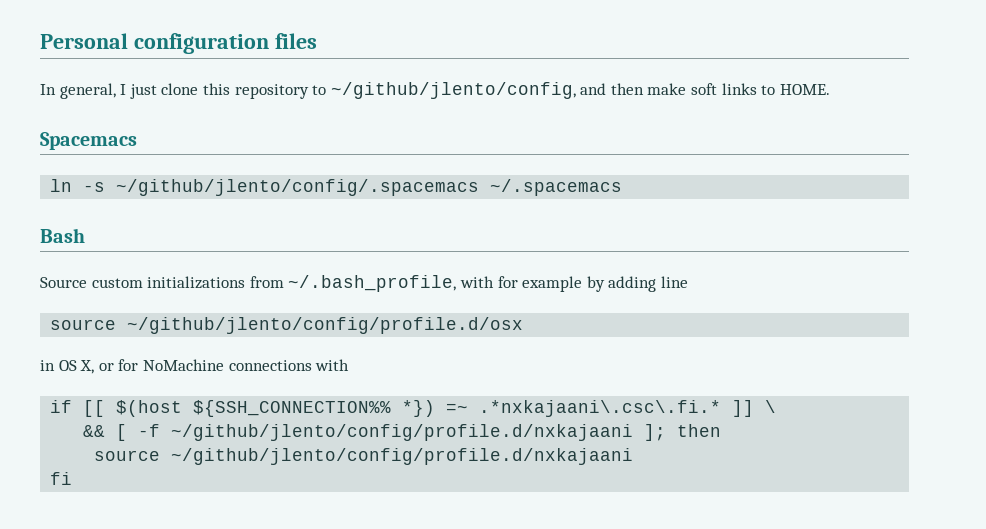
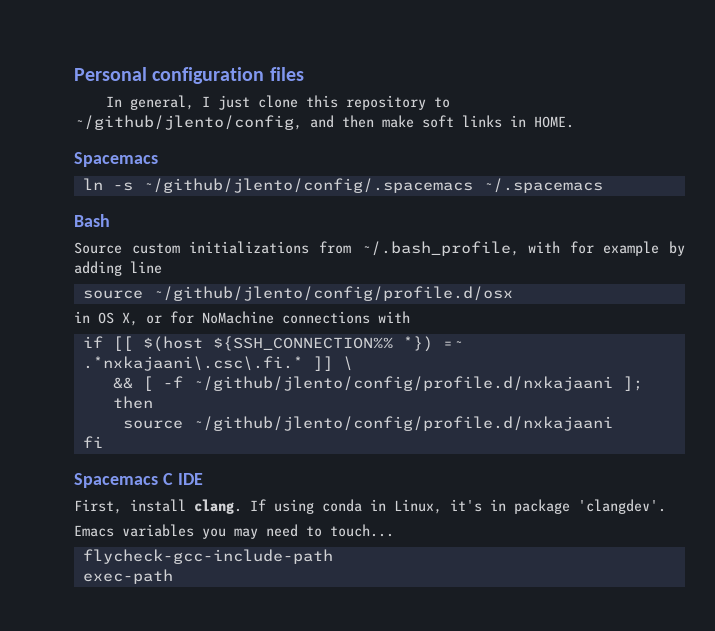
[761,85,776,95] to -> [510,115,526,127] in
(73, 478) none -> [74,473,203,488] [74,499,666,514] [74,524,394,539] [82,549,333,564] [82,569,173,584] // Spacemacs C IDE // First, install clang. If using conda in Linux, it's in package 'clangdev'. // Emacs variables you may need to touch... // flycheck-gcc-include-path // exec-path

